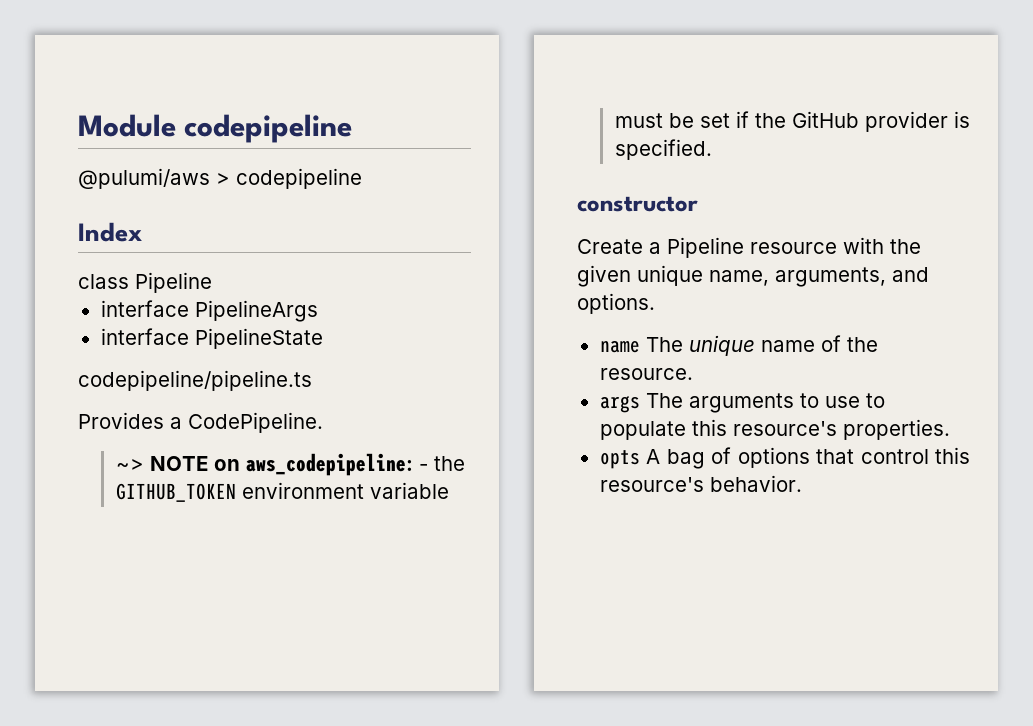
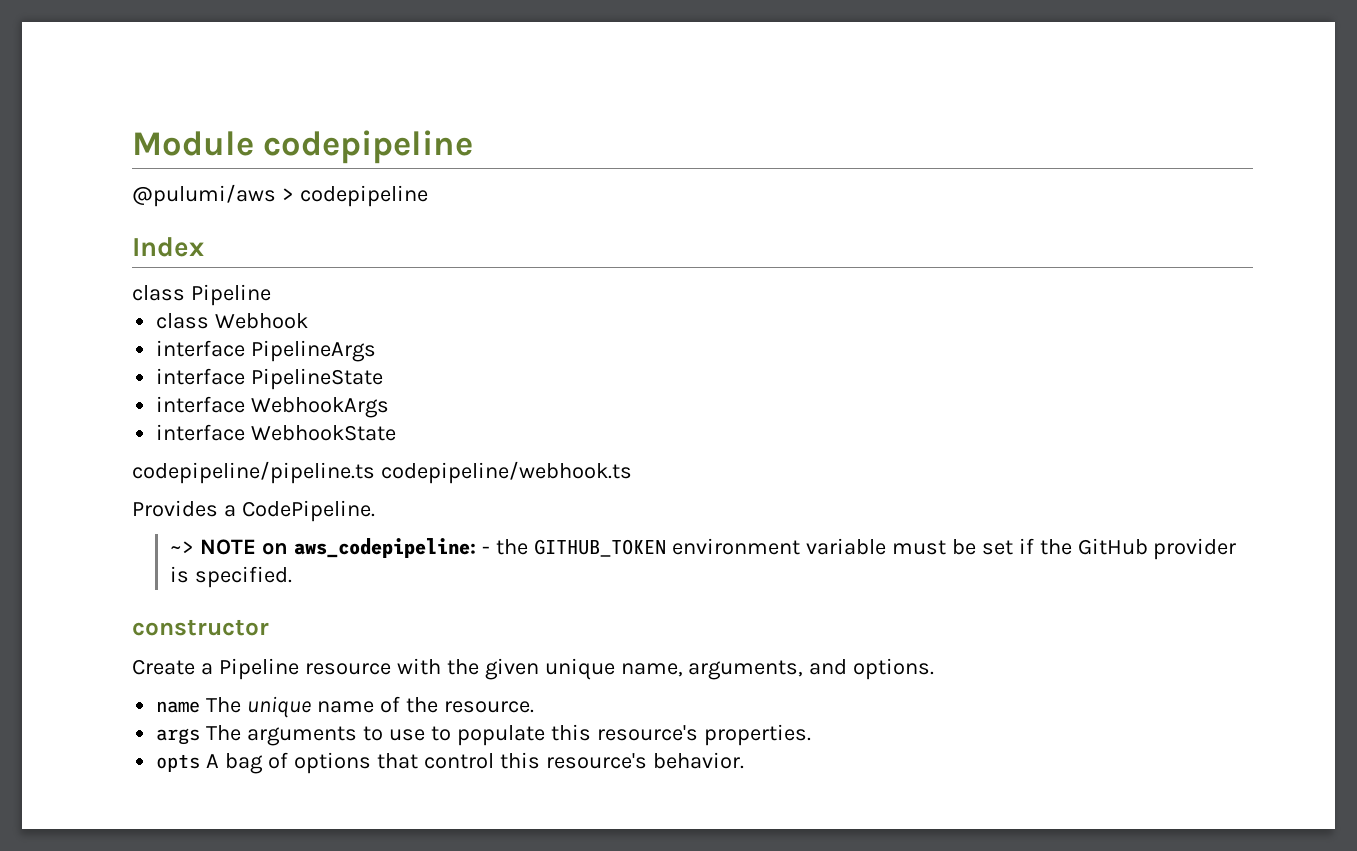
(212, 282) none -> [156,313,309,329] // class Webhook
(323, 338) none -> [156,396,390,418] [156,424,397,441] // interface WebhookArgs // interface WebhookState
(312, 380) none -> [380,461,632,484] codepipeline/webhook.ts

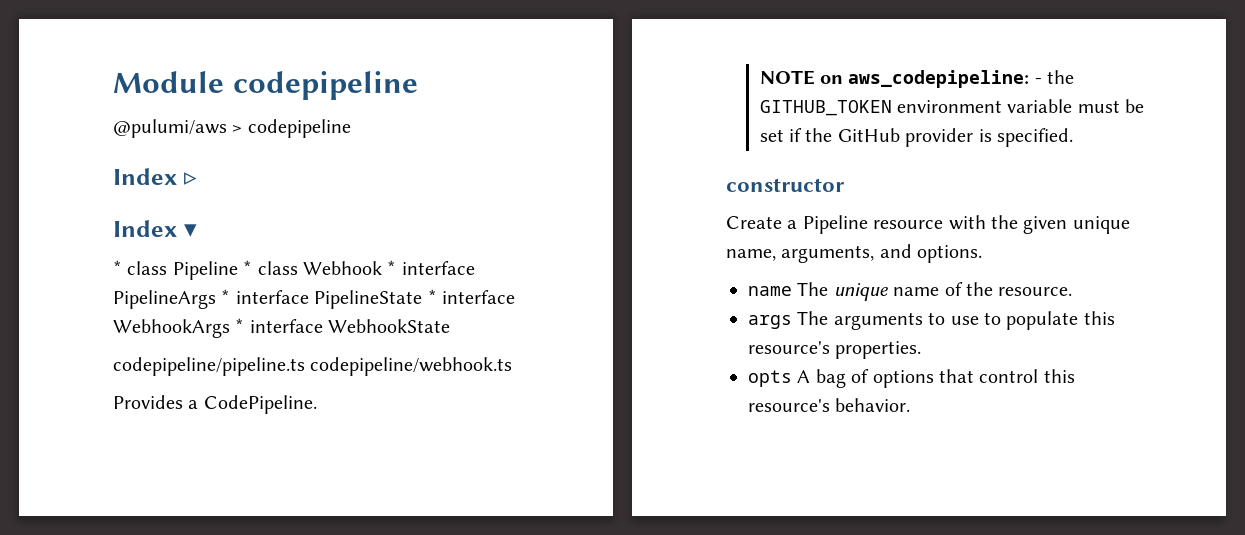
(204, 247) // -> [183,172,197,185] [113,220,197,237] [113,260,122,275] ▹ // Index ▾ // *
(271, 295) // -> [243,260,253,275] *
(309, 321) // -> [387,260,397,275] *
(377, 351) // -> [221,289,231,304] *
(384, 379) // -> [427,289,437,304] *
(390, 407) // -> [235,318,245,333] *
[170,541,195,554] ~> -> (317, 404) none

